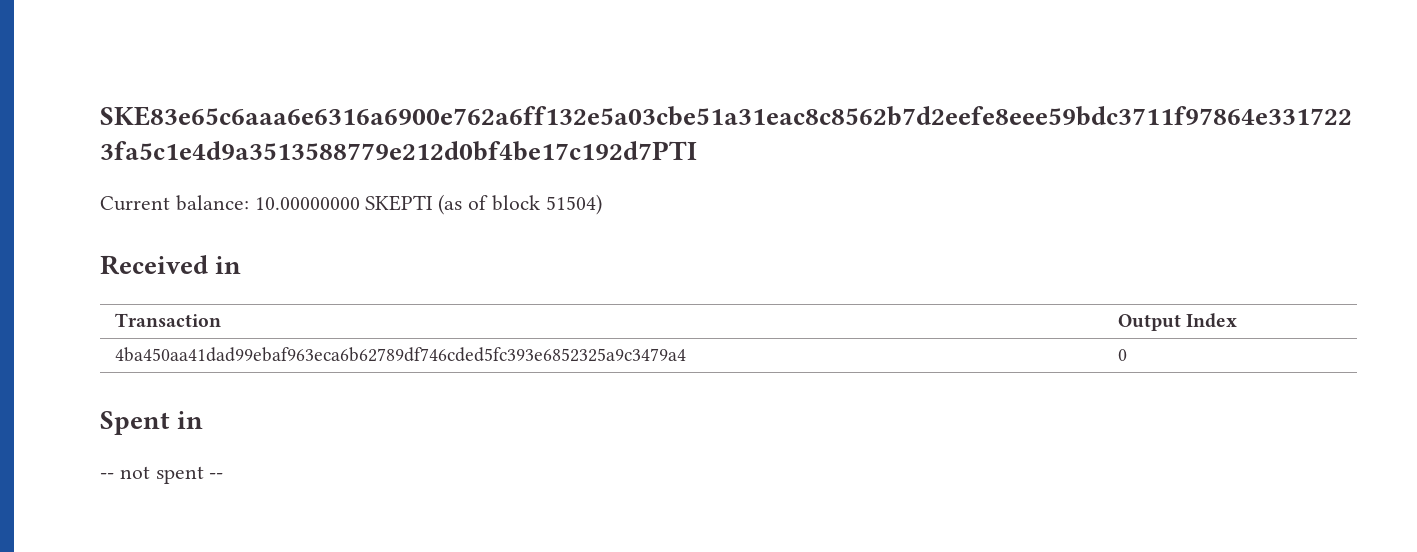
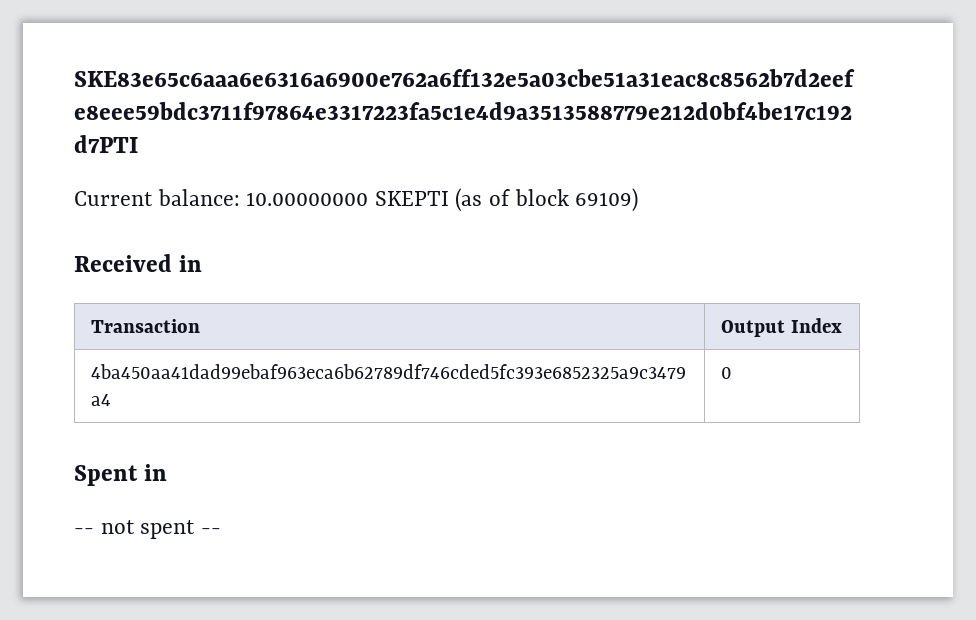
[545,194,602,215] 51504) -> [575,188,639,212] 69109)

